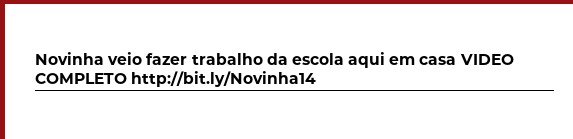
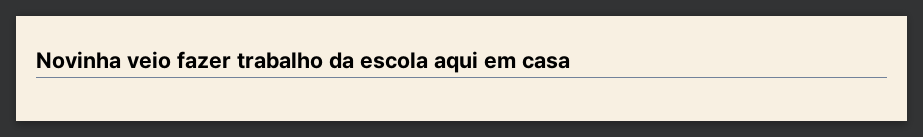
[459,54,514,65] [35,71,317,87] VIDEO COMPLETO http://bit.ly/Novinha14 -> (570, 62) none

